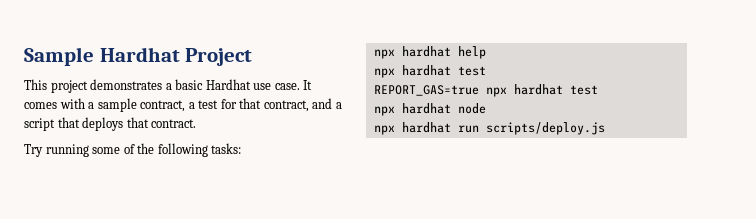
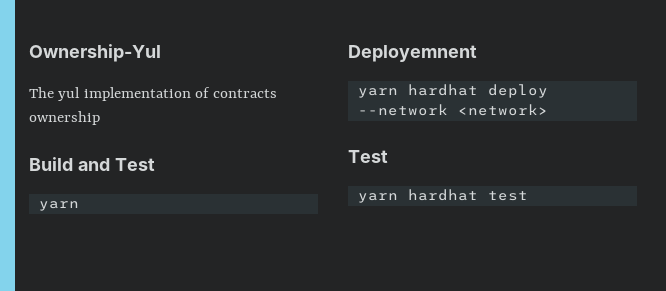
[24,47,253,66] [24,79,313,93] [24,98,342,112] [24,117,197,131] [24,143,242,157] [373,46,486,59] [373,65,486,78] [373,84,598,97] [373,103,486,116] [373,122,605,135] Sample Hardhat Project // This project demonstrates a basic Hardhat use case. It comes with a sample contract, a test for that contract, and a script that deploys that contract. // Try running some of the following tasks: // npx hardhat help // npx hardhat test // REPORT_GAS=true npx hardhat test // npx hardhat node // npx hardhat run scripts/deploy.js -> [29,44,161,62] [29,87,277,101] [29,111,100,125] [29,157,155,171] [38,201,79,211] [348,45,477,62] [357,84,548,98] [357,104,548,116] [348,150,388,163] [357,189,528,203] Ownership-Yul // The yul implementation of contracts ownership // Build and Test // yarn // Deployemnent // yarn hardhat deploy --network <network> // Test // yarn hardhat test

